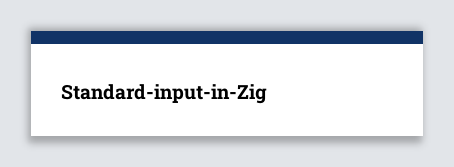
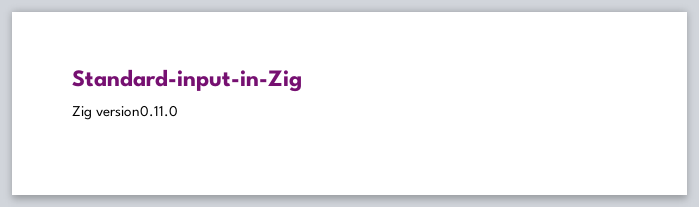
(267, 94) none -> [72,105,179,120] // Zig version0.11.0

